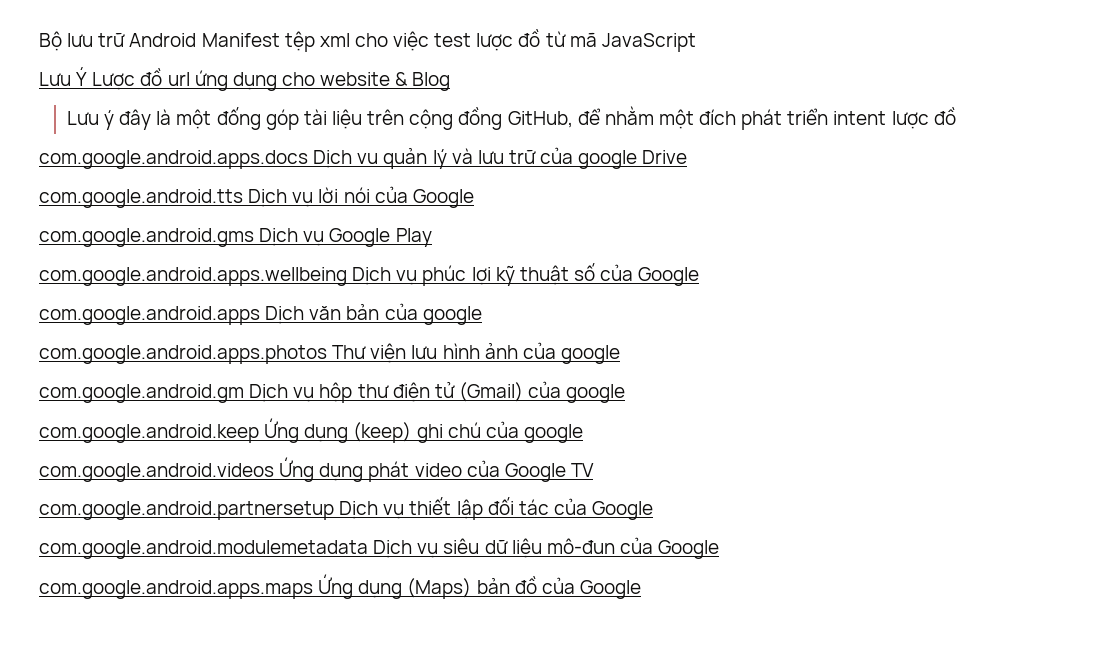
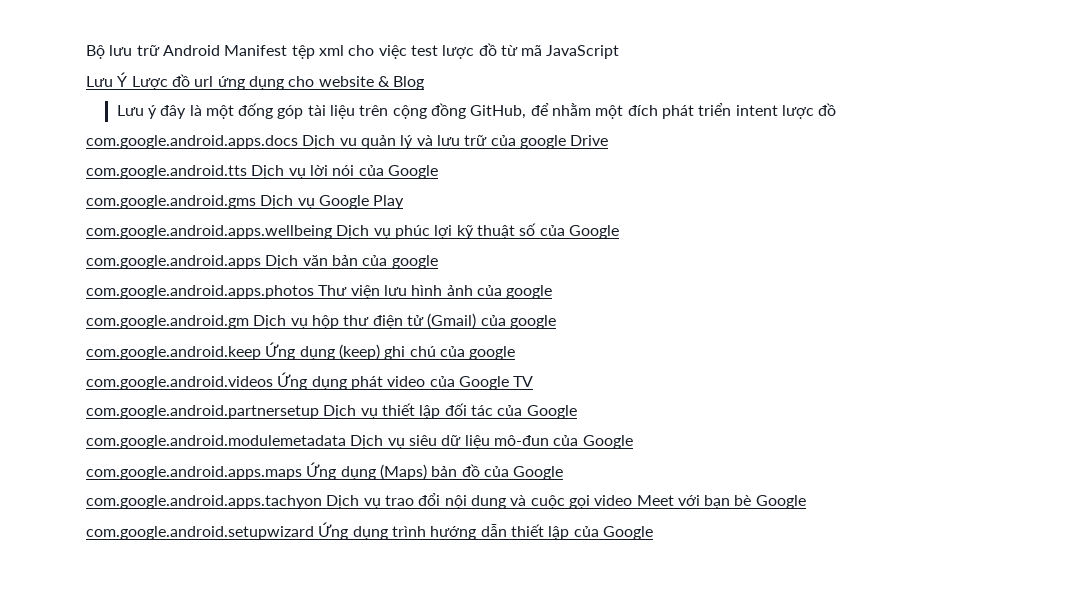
(641, 589) none -> [86,493,806,509] [86,522,653,540] // com.google.android.apps.tachyon Dịch vụ trao đổi nội dung và cuộc gọi video Meet với bạn bè Google // com.google.android.setupwizard Ứng dụng trình hướng dẫn thiết lập của Google

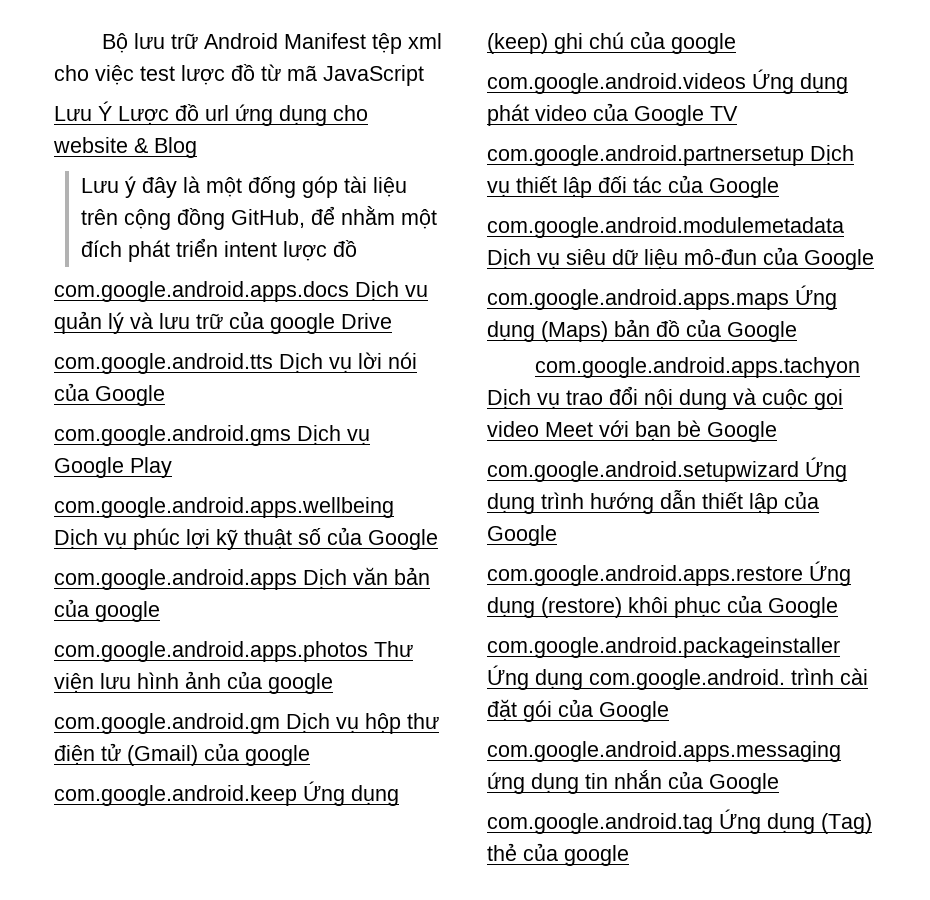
(653, 533) none -> [487,561,851,586] [487,595,838,618] [487,637,840,658] [487,665,868,690] [487,699,669,722] [487,741,841,762] [487,770,779,794] [487,809,872,834] [487,843,629,866] // com.google.android.apps.restore Ứng dụng (restore) khôi phục của Google // com.google.android.packageinstaller Ứng dụng com.google.android. trình cài đặt gói của Google // com.google.android.apps.messaging ứng dụng tin nhắn của Google // com.google.android.tag Ứng dụng (Tag) thẻ của google

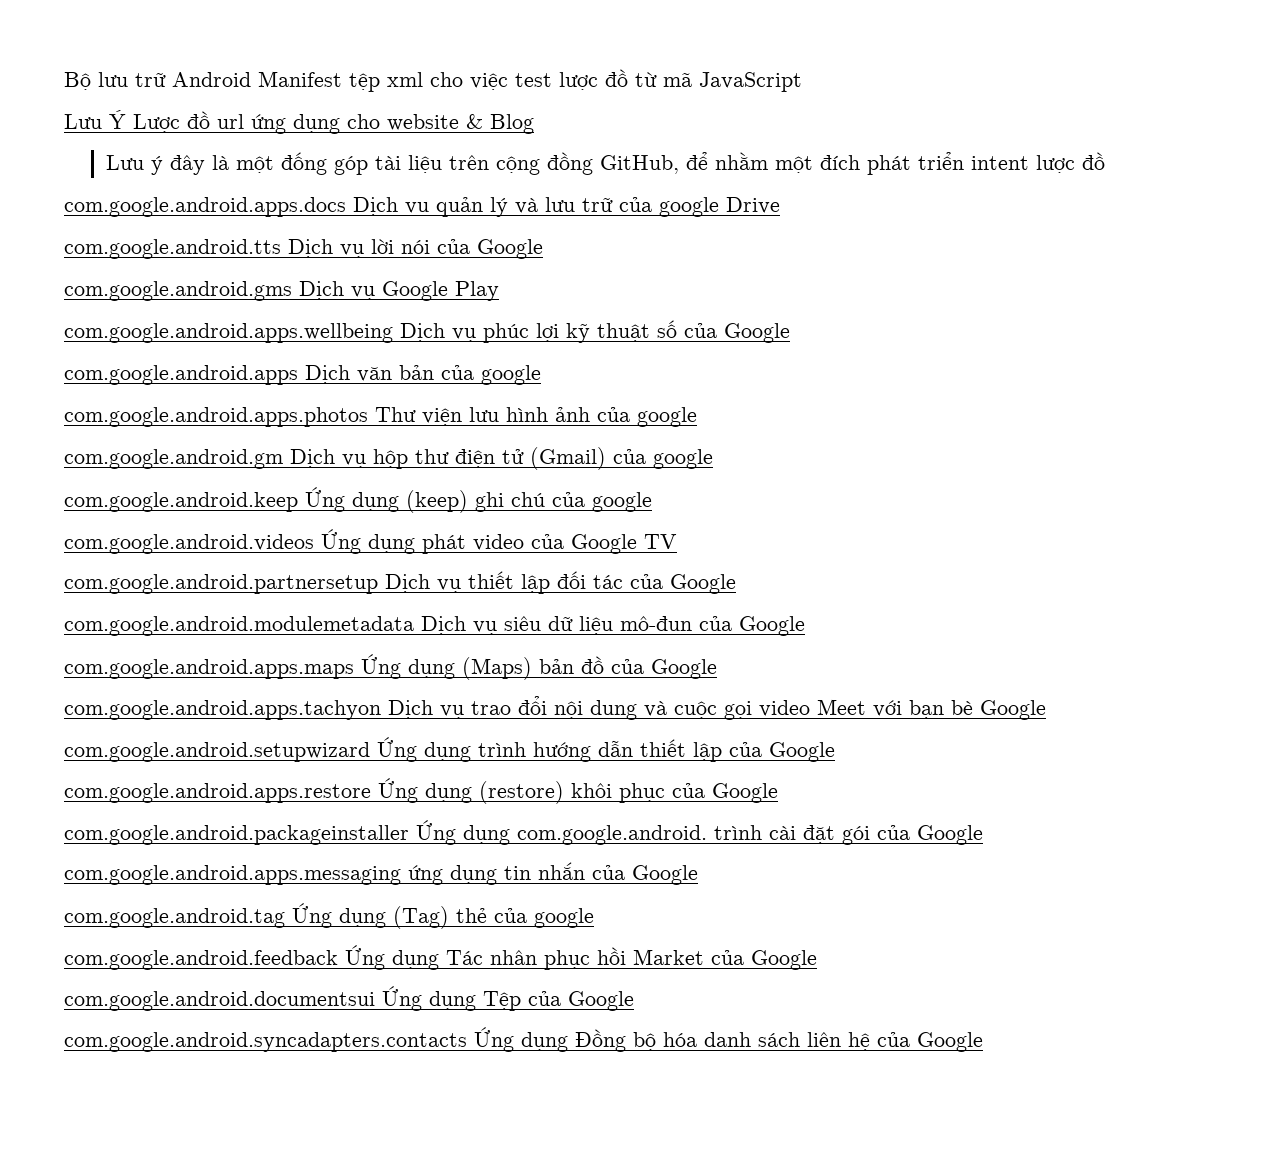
(629, 855) none -> [64,945,817,970] [64,986,634,1011] [64,1027,983,1052] // com.google.android.feedback Ứng dụng Tác nhân phục hồi Market của Google // com.google.android.documentsui Ứng dụng Tệp của Google // com.google.android.syncadapters.contacts Ứng dụng Đồng bộ hóa danh sách liên hệ của Google

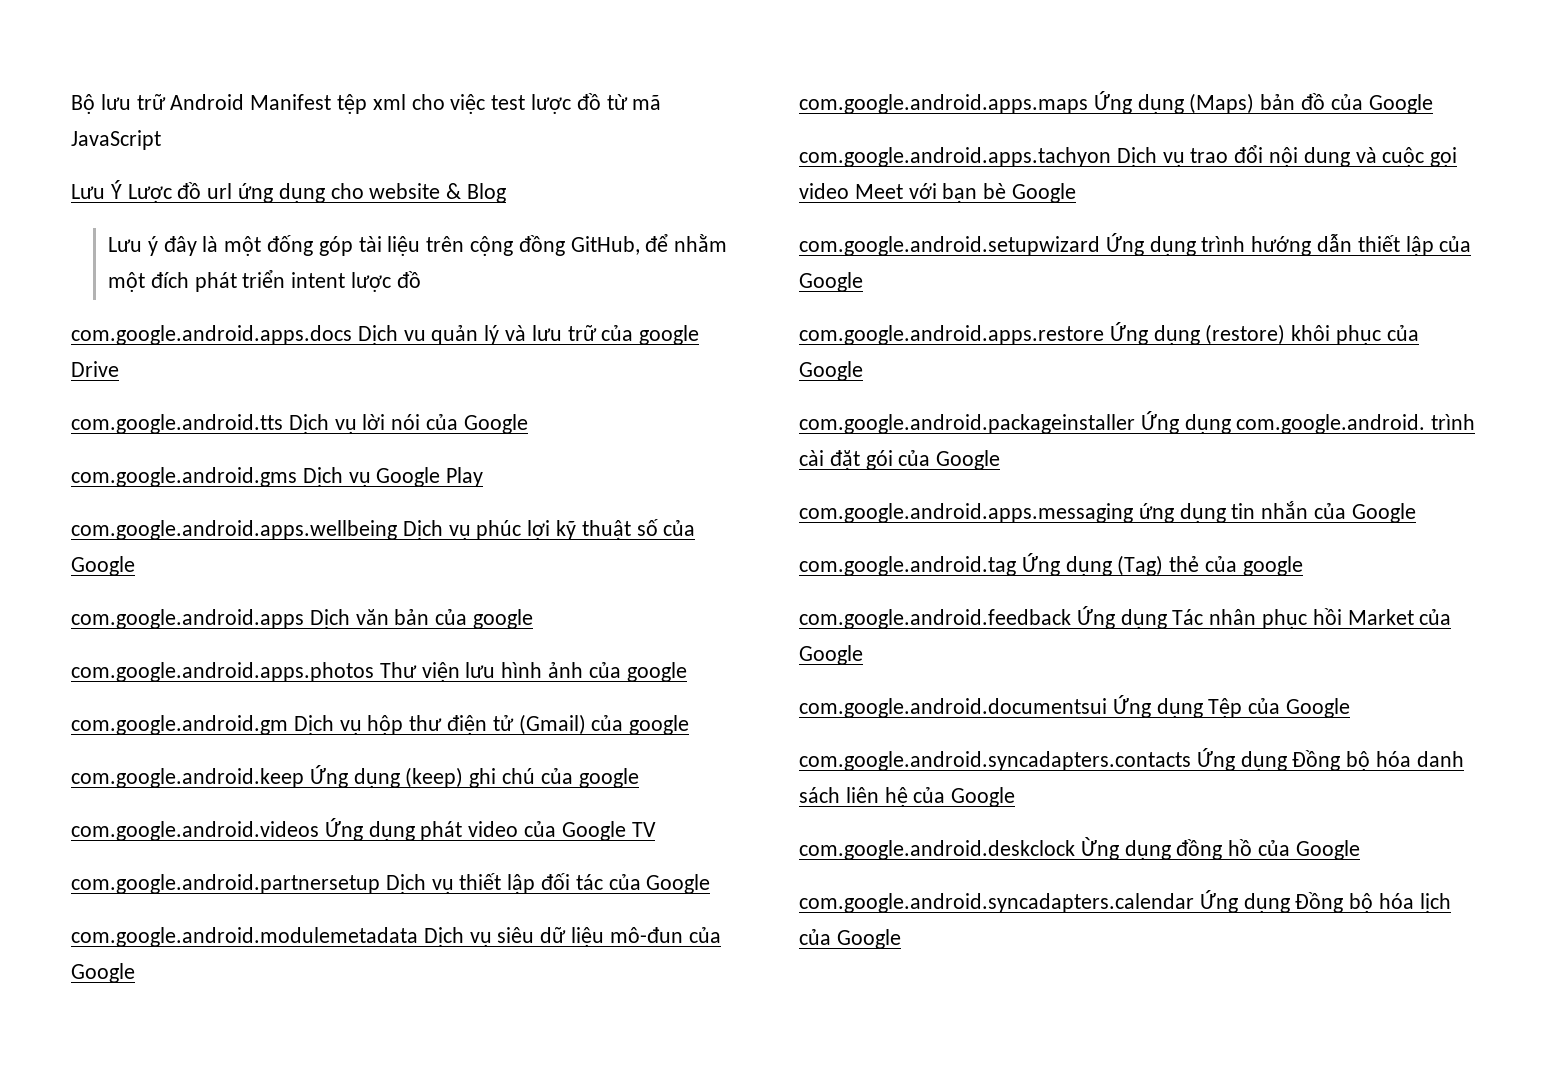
(983, 1042) none -> [799,837,1360,860] [799,890,1451,913] [799,929,901,949] // com.google.android.deskclock Ừng dụng đồng hồ của Google // com.google.android.syncadapters.calendar Ứng dụng Đồng bộ hóa lịch của Google

